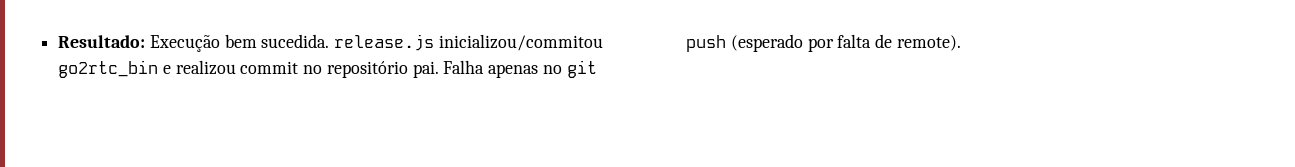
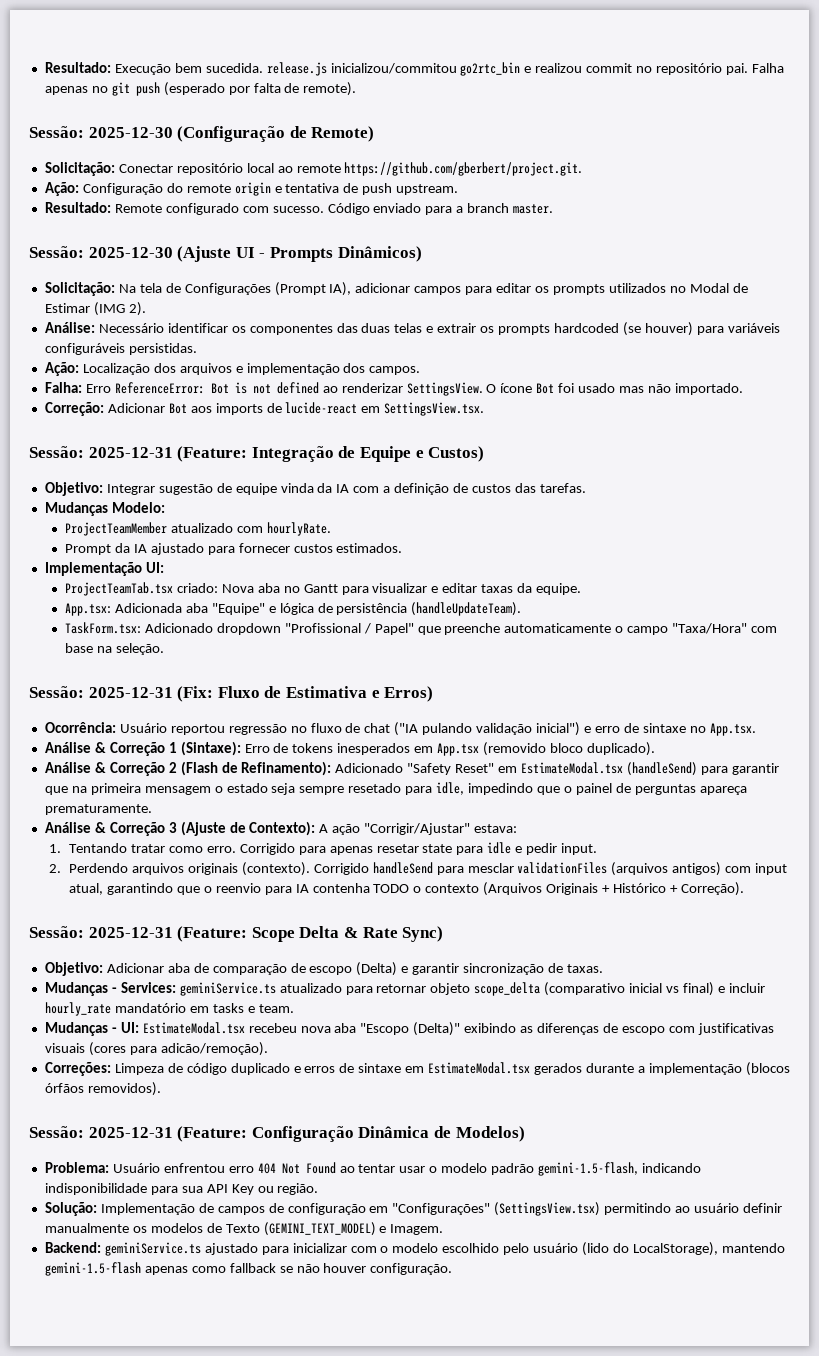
(961, 43) none -> [29,126,375,142] [44,162,583,176] [44,182,459,196] [44,202,554,215] [29,246,422,262] [44,282,748,296] [44,302,146,316] [44,322,780,336] [44,343,197,355] [44,362,421,376] [44,382,743,396] [44,402,485,416] [29,446,485,462] [44,482,586,496] [44,502,165,516] [65,522,331,536] [65,543,403,555] [44,562,164,576] [65,582,582,596] [65,602,522,616] [65,622,778,635] [65,643,164,655] [29,686,434,702] [44,722,756,736] [44,741,655,756] [44,761,779,776] [44,782,747,795] [44,804,152,815] [44,821,518,836] [49,842,598,855] [49,862,788,876] [69,882,744,896] [29,926,444,942] [44,962,603,976] [44,982,765,996] [44,1002,294,1016] [44,1022,774,1036] [44,1042,268,1056] [44,1062,790,1076] [44,1082,161,1096] [29,1126,525,1142] [44,1162,701,1176] [44,1183,319,1195] [44,1202,782,1216] [44,1222,444,1236] [44,1242,785,1256] [44,1262,453,1276] // Sessão: 2025-12-30 (Configuração de Remote) // Solicitação: Conectar repositório local ao remote https://github.com/gberbert/project.git. // Ação: Configuração do remote origin e tentativa de push upstream. // Resultado: Remote configurado com sucesso. Código enviado para a branch master. // Sessão: 2025-12-30 (Ajuste UI - Prompts Dinâmicos) // Solicitação: Na tela de Configurações (Prompt IA), adicionar campos para editar os prompts utilizados no Modal de Estimar (IMG 2). // Análise: Necessário identificar os componentes das duas telas e extrair os prompts hardcoded (se houver) para variáveis configuráveis persistidas. // Ação: Localização dos arquivos e implementação dos campos. // Falha: Erro ReferenceError: Bot is not defined ao renderizar SettingsView. O ícone Bot foi usado mas não importado. // Correção: Adicionar Bot aos imports de lucide-react em SettingsView.tsx. // Sessão: 2025-12-31 (Feature: Integração de Equipe e Custos) // Objetivo: Integrar sugestão de equipe vinda da IA com a definição de custos das tarefas. // Mudanças Modelo: // ProjectTeamMember atualizado com hourlyRate. // Prompt da IA ajustado para fornecer custos estimados. // Implementação UI: // ProjectTeamTab.tsx criado: Nova aba no Gantt para visualizar e editar taxas da equipe. // App.tsx: Adicionada aba "Equipe" e lógica de persistência (handleUpdateTeam). // TaskForm.tsx: Adicionado dropdown "Profissional / Papel" que preenche automaticamente o campo "Taxa/Hora" com base na seleção. // Sessão: 2025-12-31 (Fix: Fluxo de Estimativa e Erros) // Ocorrência: Usuário reportou regressão no fluxo de chat ("IA pulando validação inicial") e erro de sintaxe no App.tsx. // Análise & Correção 1 (Sintaxe): Erro de tokens inesperados em App.tsx (removido bloco duplicado). // Análise & Correção 2 (Flash de Refinamento): Adicionado "Safety Reset" em EstimateModal.tsx (handleSend) para garantir que na primeira mensagem o estado seja sempre resetado para idle, impedindo que o painel de perguntas apareça prematuramente. // Análise & Correção 3 (Ajuste de Contexto): A ação "Corrigir/Ajustar" estava: // 1. Tentando tratar como erro. Corrigido para apenas resetar state para idle e pedir input. // 2. Perdendo arquivos originais (contexto). Corrigido handleSend para mesclar validationFiles (arquivos antigos) com input atual, garantindo que o reenvio para IA contenha TODO o contexto (Arquivos Originais + Histórico + Correção). // Sessão: 2025-12-31 (Feature: Scope Delta & Rate Sync) // Objetivo: Adicionar aba de comparação de escopo (Delta) e garantir sincronização de taxas. // Mudanças - Services: geminiService.ts atualizado para retornar objeto scope_delta (comparativo inicial vs final) e incluir hourly_rate mandatório em tasks e team. // Mudanças - UI: EstimateModal.tsx recebeu nova aba "Escopo (Delta)" exibindo as diferenças de escopo com justificativas visuais (cores para adicão/remoção). // Correções: Limpeza de código duplicado e erros de sintaxe em EstimateModal.tsx gerados durante a implementação (blocos órfãos removidos). // Sessão: 2025-12-31 (Feature: Configuração Dinâmica de Modelos) // Problema: Usuário enfrentou erro 404 Not Found ao tentar usar o modelo padrão gemini-1.5-flash, indicando indisponibilidade para sua API Key ou região. // Solução: Implementação de campos de configuração em "Configurações" (SettingsView.tsx) permitindo ao usuário definir manualmente os modelos de Texto (GEMINI_TEXT_MODEL) e Imagem. // Backend: geminiService.ts ajustado para inicializar com o modelo escolhido pelo usuário (lido do LocalStorage), mantendo gemini-1.5-flash apenas como fallback se não houver configuração.

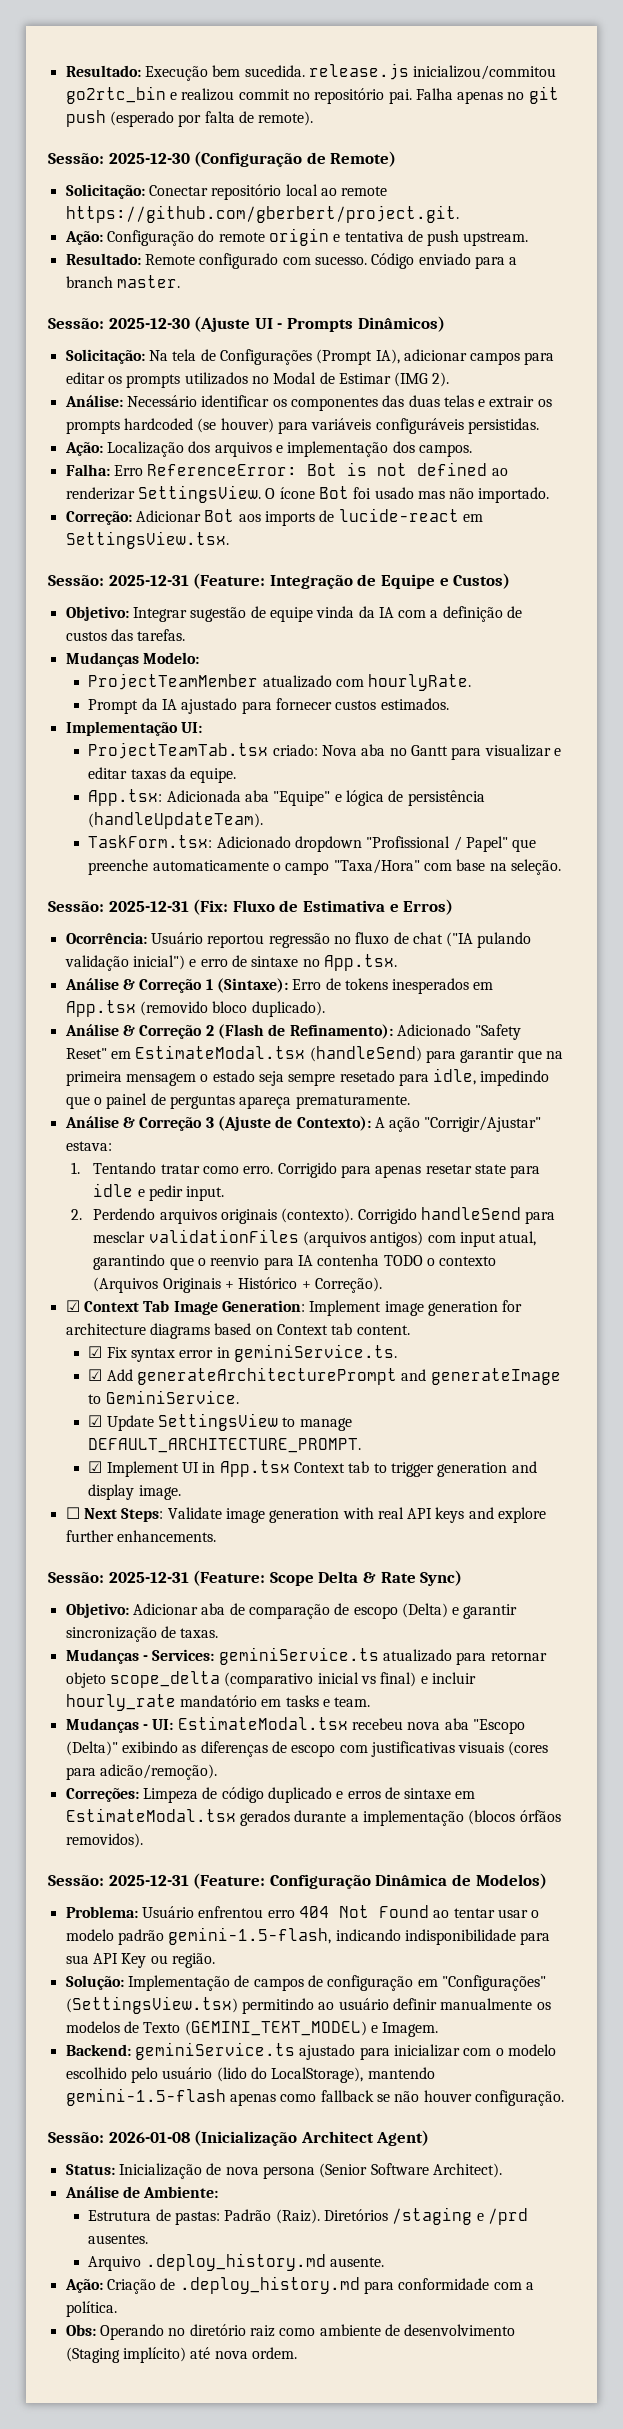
(744, 889) none -> [65,1300,523,1316] [65,1323,410,1339] [88,1344,397,1362] [88,1367,561,1385] [88,1390,239,1404] [88,1413,352,1431] [88,1438,362,1453] [88,1460,537,1477] [88,1484,181,1500] [65,1507,547,1523] [65,1530,216,1542] // ☑ Context Tab Image Generation: Implement image generation for architecture diagrams based on Context tab content. // ☑ Fix syntax error in geminiService.ts. // ☑ Add generateArchitecturePrompt and generateImage to GeminiService. // ☑ Update SettingsView to manage DEFAULT_ARCHITECTURE_PROMPT. // ☑ Implement UI in App.tsx Context tab to trigger generation and display image. // ☐ Next Steps: Validate image generation with real API keys and explore further enhancements.
(453, 1269) none -> [48,2130,430,2146] [65,2163,502,2179] [64,2186,219,2198] [88,2207,528,2225] [88,2234,149,2244] [88,2253,384,2271] [64,2276,534,2294] [65,2301,117,2317] [65,2324,516,2340] [65,2347,297,2363] // Sessão: 2026-01-08 (Inicialização Architect Agent) // Status: Inicialização de nova persona (Senior Software Architect). // Análise de Ambiente: // Estrutura de pastas: Padrão (Raiz). Diretórios /staging e /prd ausentes. // Arquivo .deploy_history.md ausente. // Ação: Criação de .deploy_history.md para conformidade com a política. // Obs: Operando no diretório raiz como ambiente de desenvolvimento (Staging implícito) até nova ordem.

